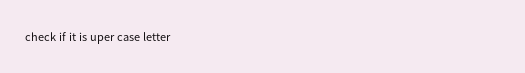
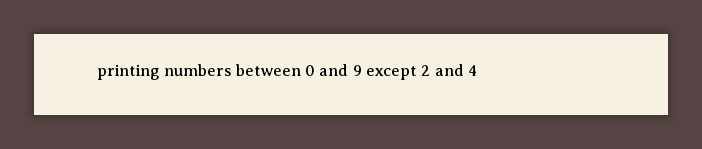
[25,32,171,44] check if it is uper case letter -> [97,64,477,80] printing numbers between 0 and 9 except 2 and 4

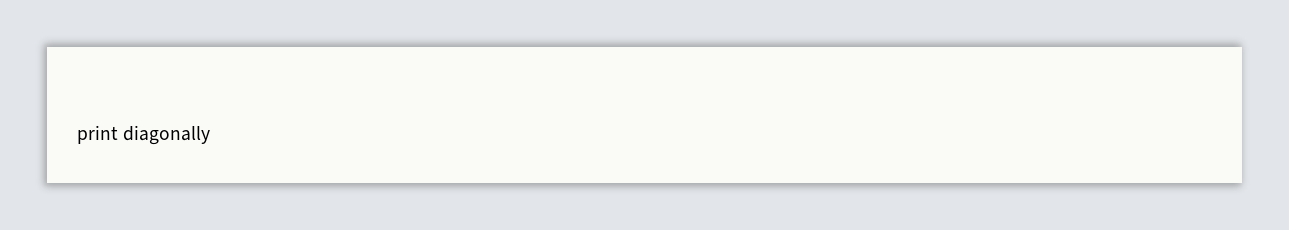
[97,64,477,80] printing numbers between 0 and 9 except 2 and 4 -> [77,125,211,145] print diagonally

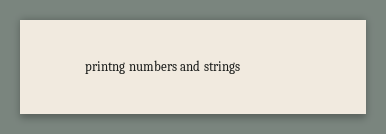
[77,125,211,145] print diagonally -> [85,60,240,74] printng numbers and strings

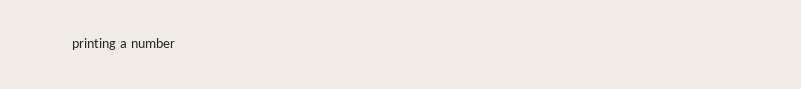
[85,60,240,74] printng numbers and strings -> [72,38,175,50] printing a number

